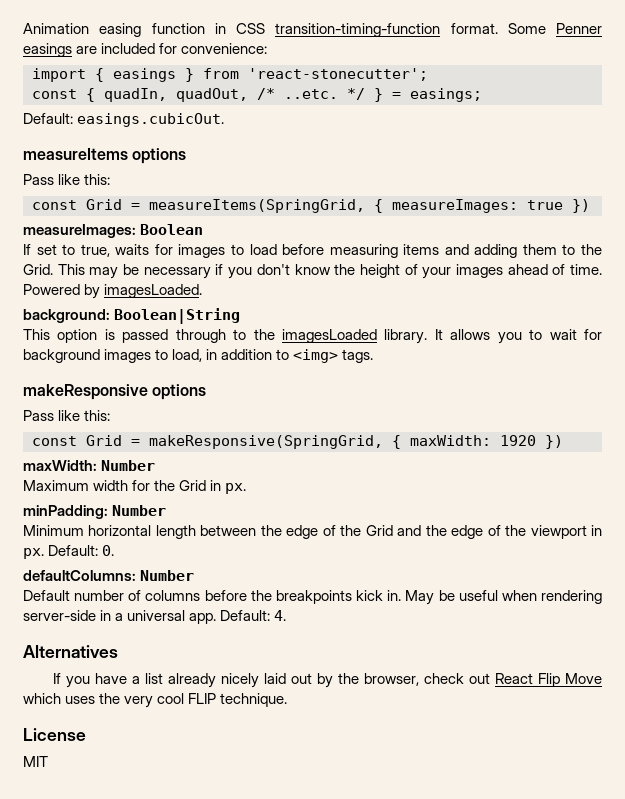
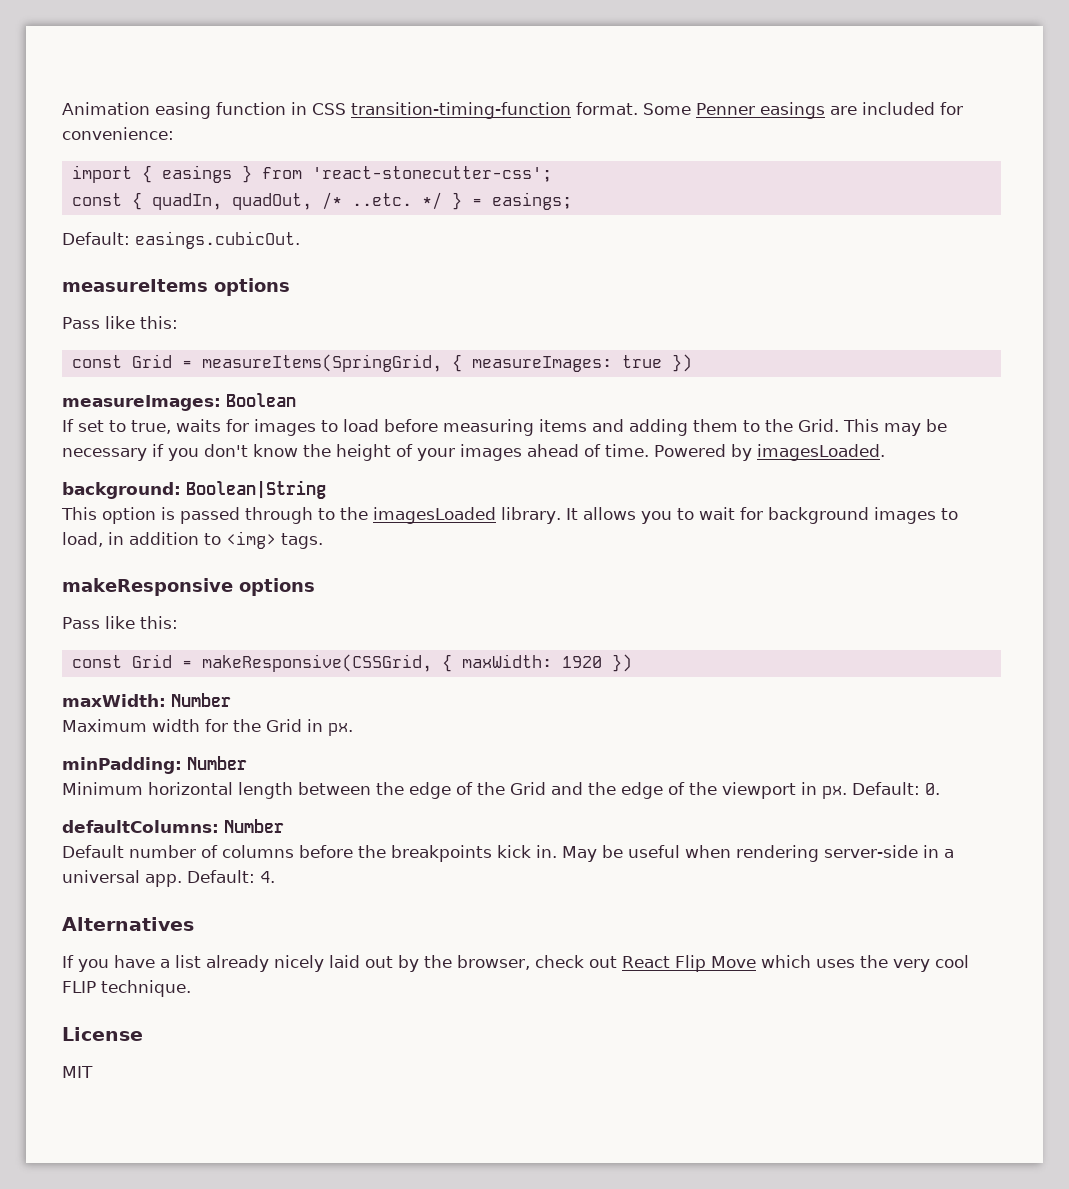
[248,68,428,81] 'react-stonecutter'; -> [311,166,552,182] 'react-stonecutter-css';
[149,435,383,449] makeResponsive(SpringGrid, -> [201,654,432,672] makeResponsive(CSSGrid,

